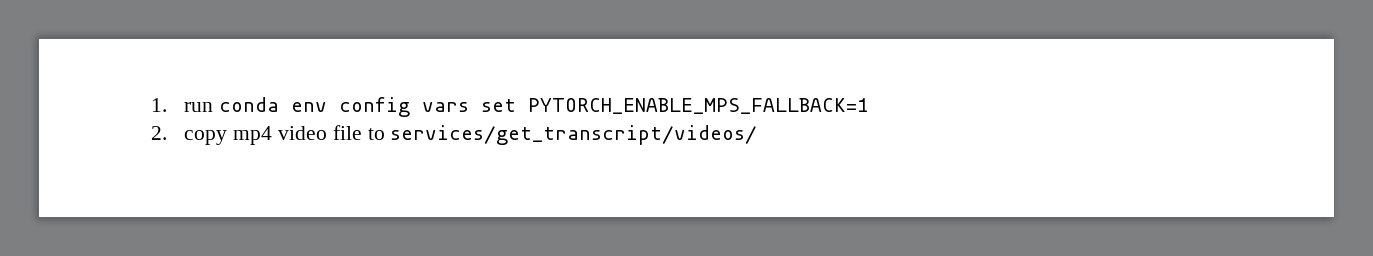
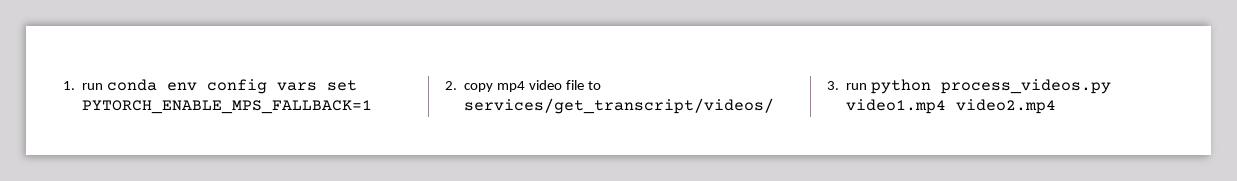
(758, 135) none -> [827,79,1112,94] [846,99,1057,114] // 3. run python process_videos.py video1.mp4 video2.mp4

